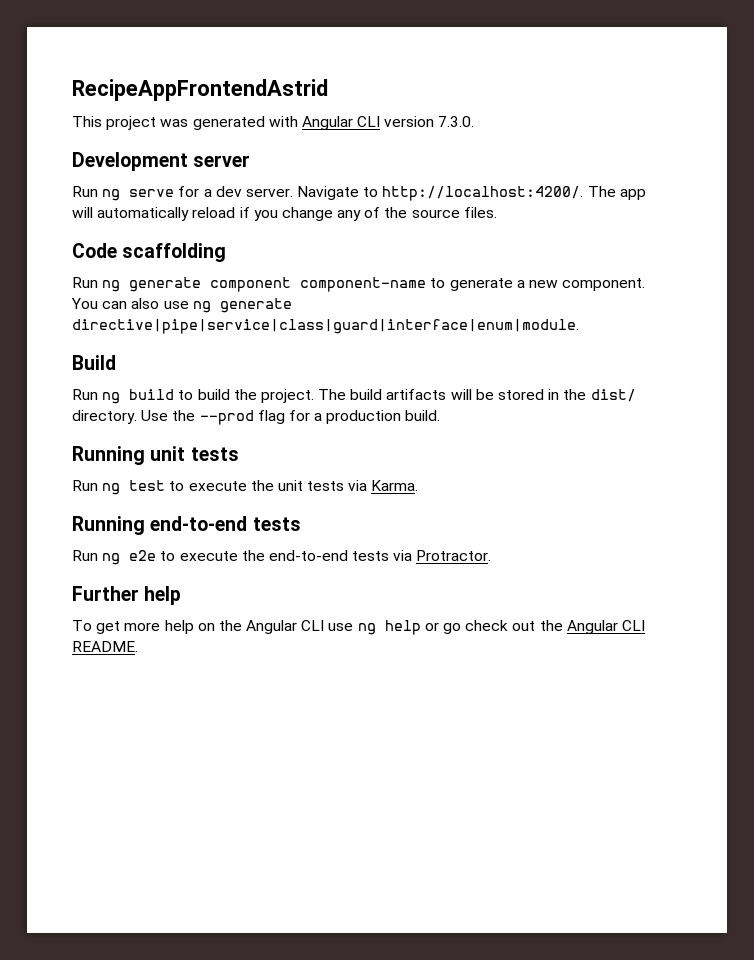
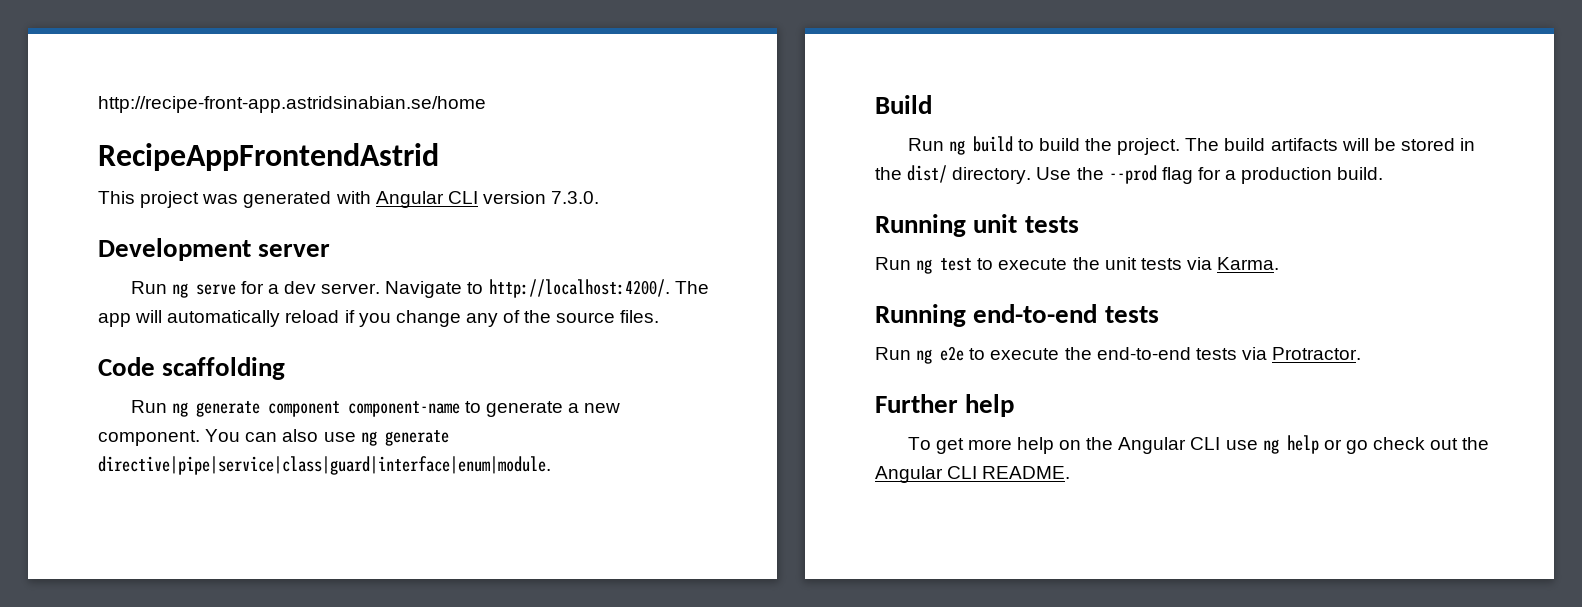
(72, 90) none -> [98,96,486,113] http://recipe-front-app.astridsinabian.se/home //

